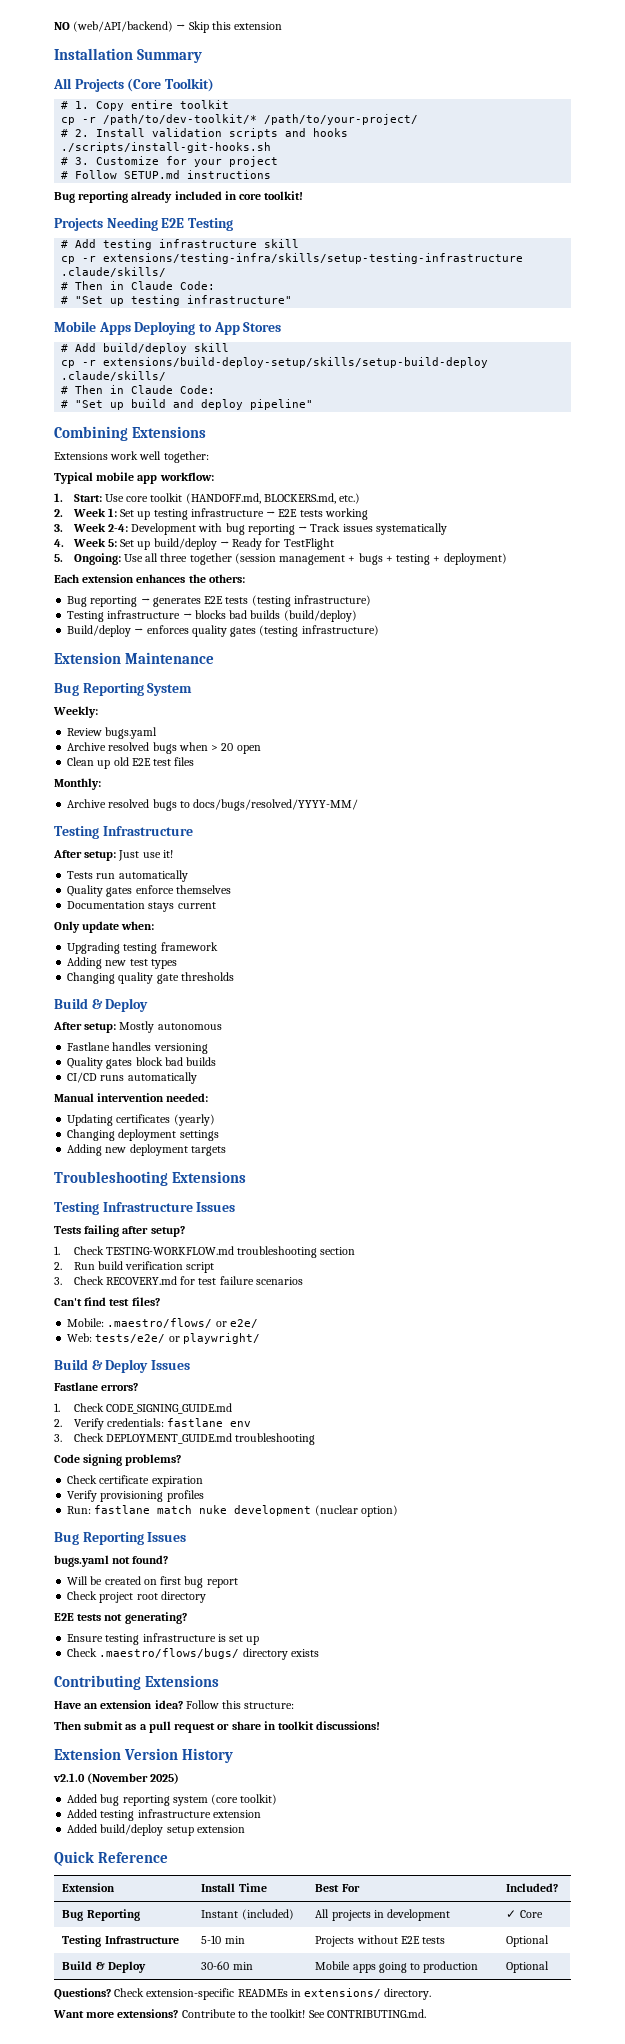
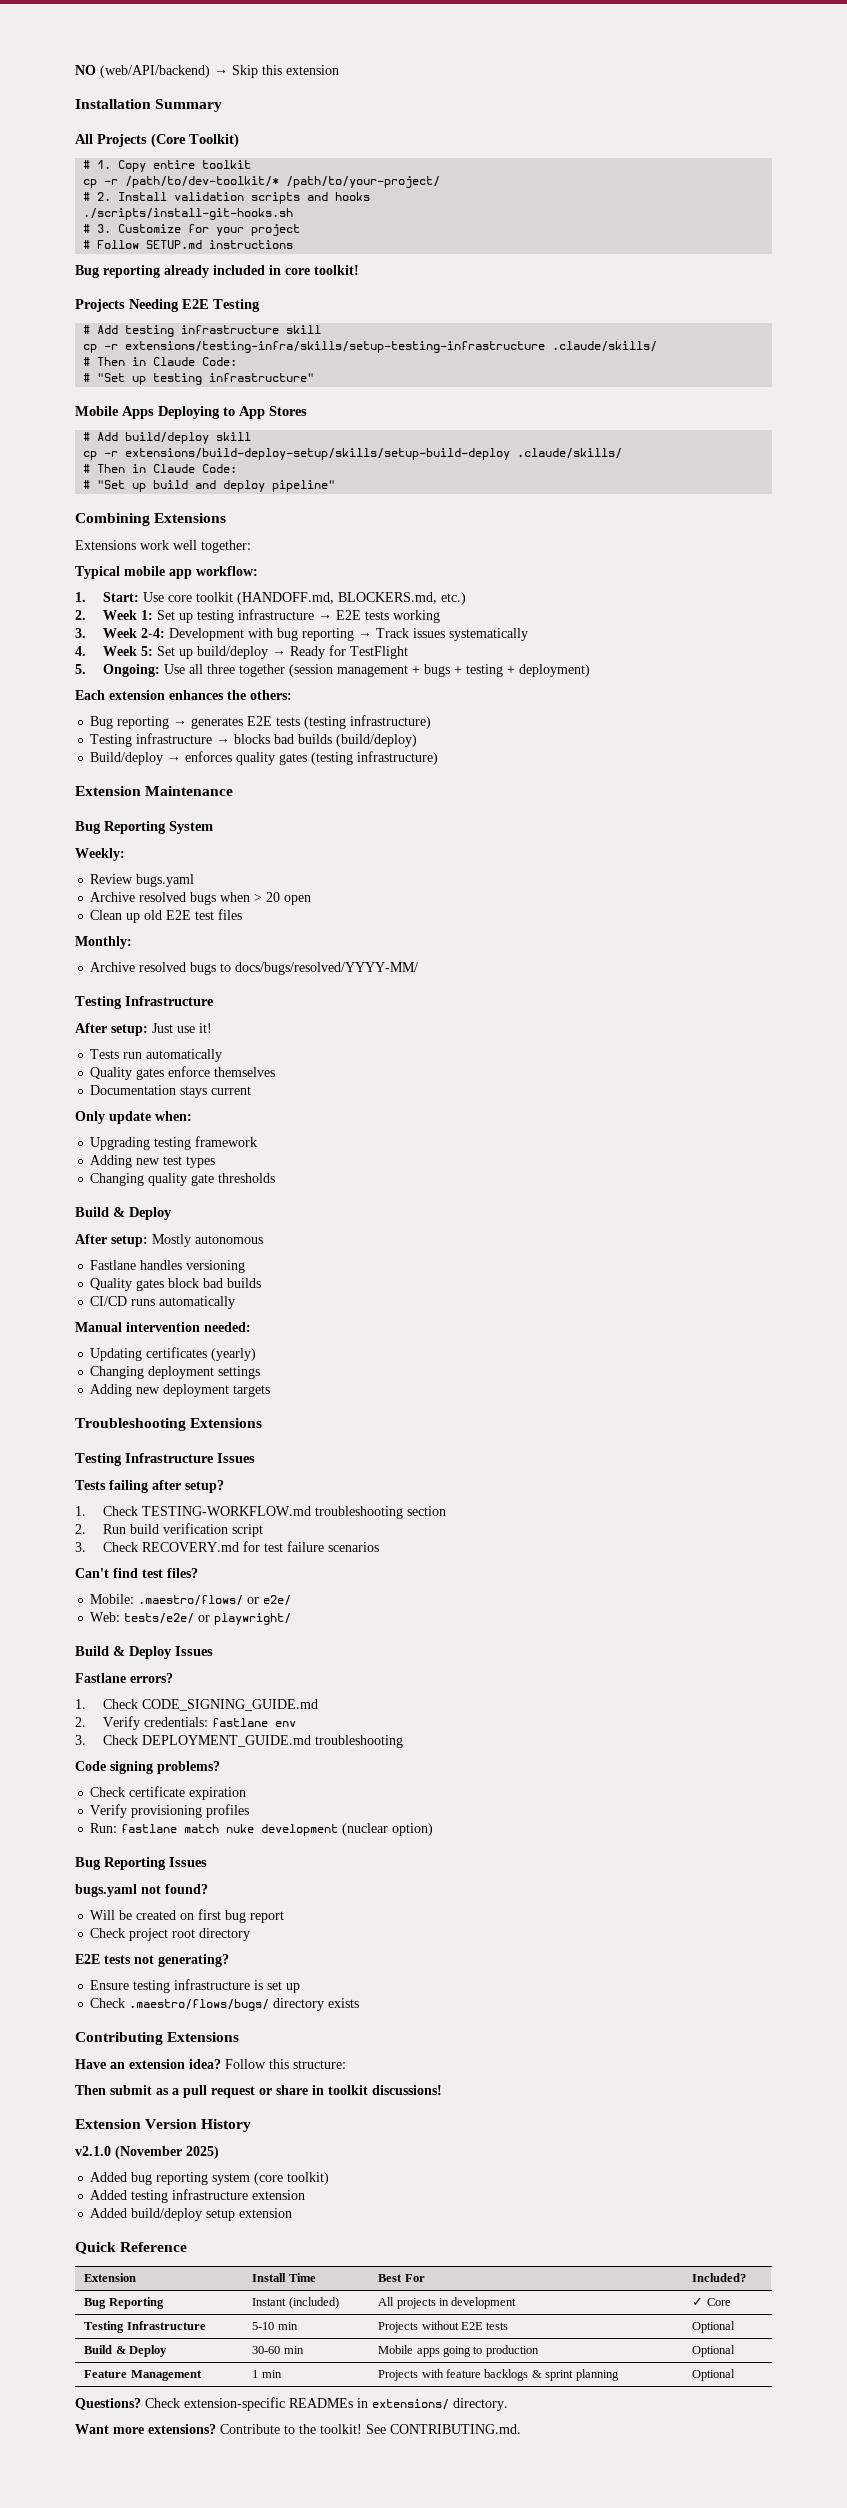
(550, 1967) none -> [84,2370,202,2381] [252,2370,282,2378] [378,2369,619,2381] [692,2369,736,2381] // Feature Management | 1 min | Projects with feature backlogs & sprint planning | Optional

